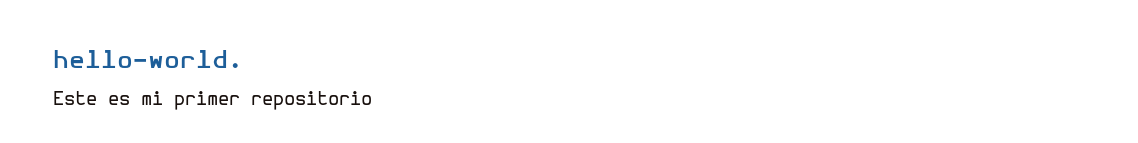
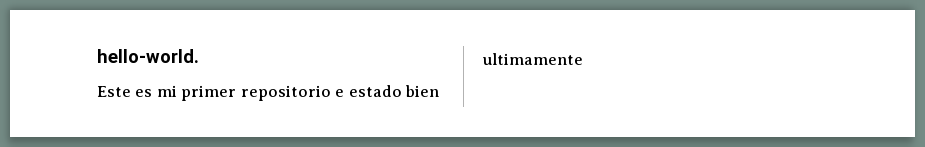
(372, 100) none -> [335,85,440,97] [482,53,583,65] e estado bien ultimamente

